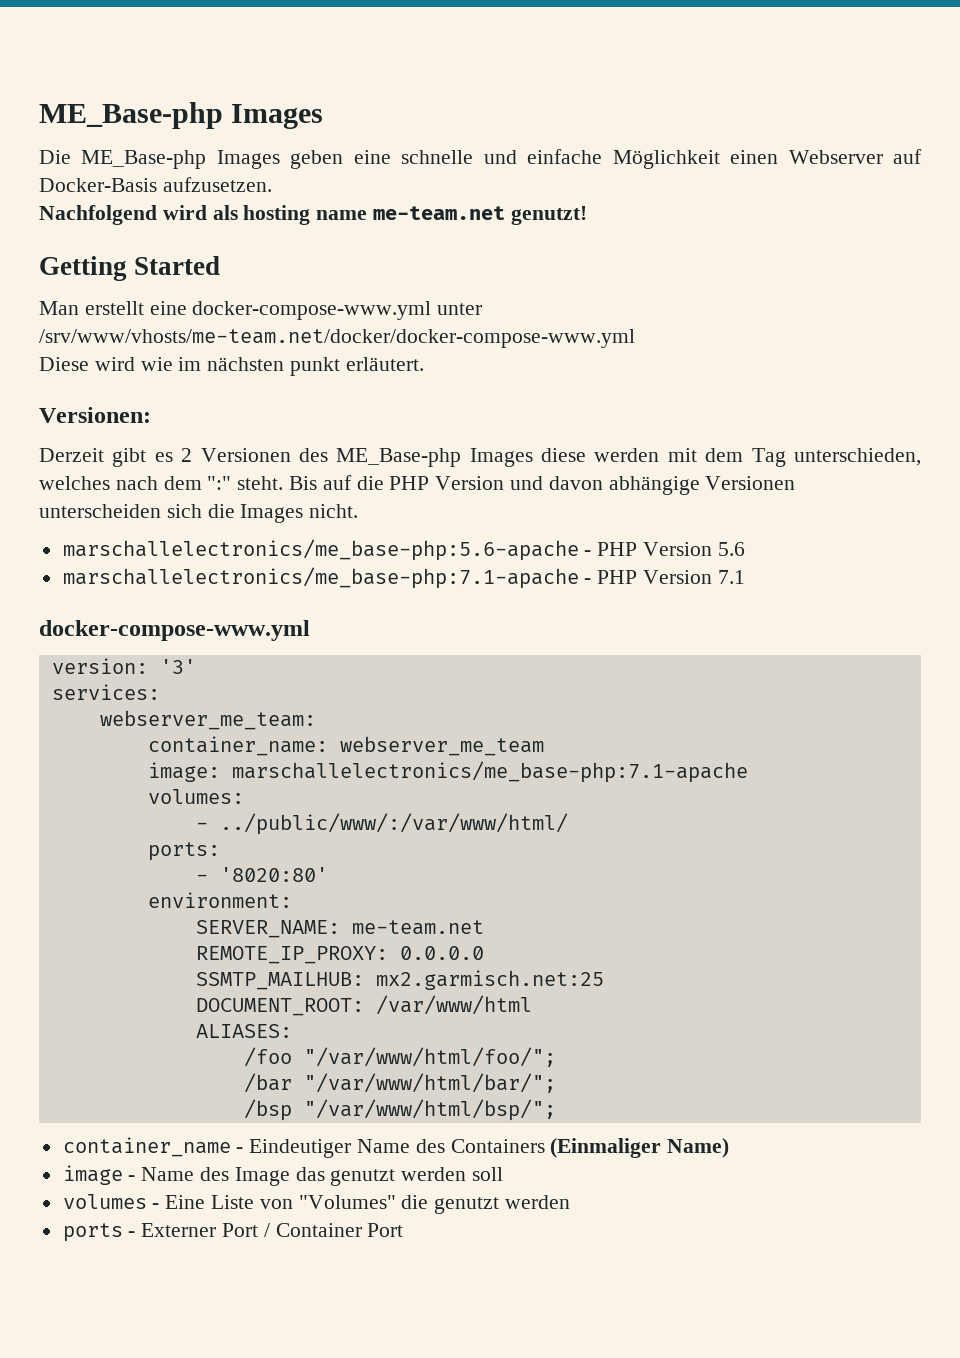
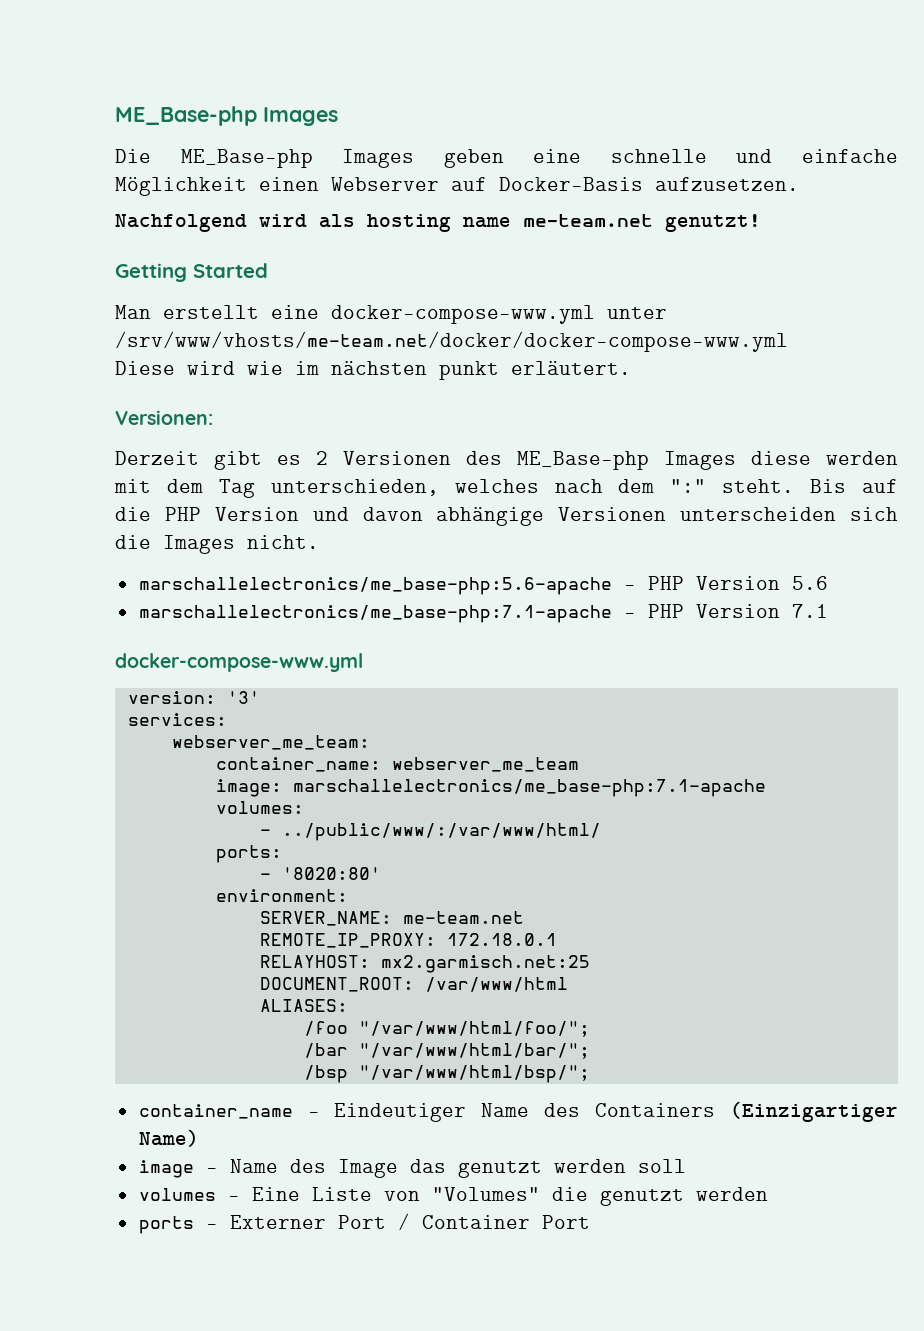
[399,946,484,960] [195,972,364,990] 0.0.0.0 // SSMTP_MAILHUB: -> [446,933,557,946] [259,955,370,968] 172.18.0.1 // RELAYHOST:
[550,1138,662,1158] (Einmaliger -> [730,1101,898,1122] (Einzigartiger

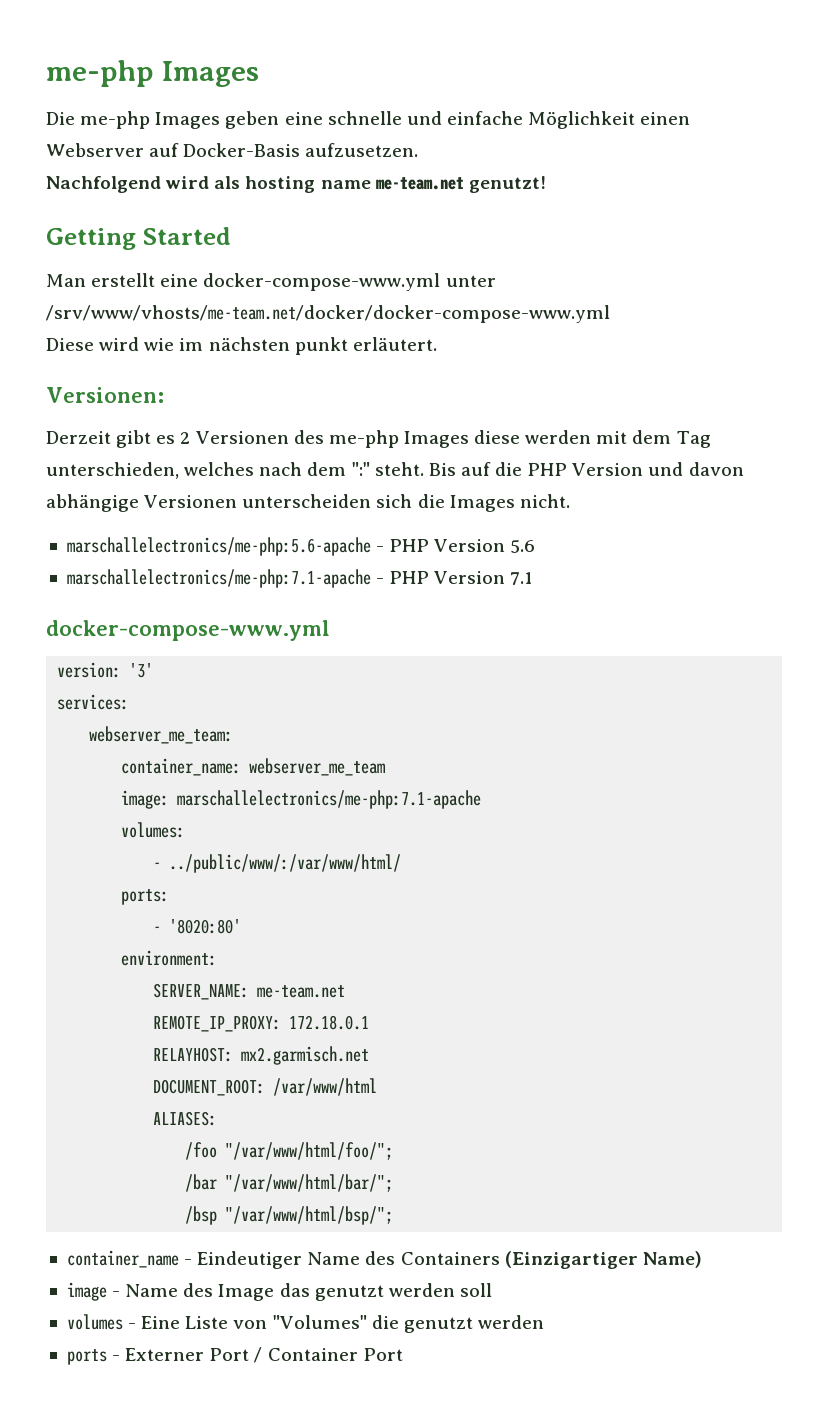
[115,106,257,126] ME_Base-php -> [46,60,154,87] me-php
[180,149,313,168] ME_Base-php -> [80,111,151,129] me-php
[517,451,649,470] ME_Base-php -> [328,430,399,448] me-php
[138,577,612,595] marschallelectronics/me_base-php:5.6-apache -> [66,537,371,556] marschallelectronics/me-php:5.6-apache
[138,605,612,623] marschallelectronics/me_base-php:7.1-apache -> [66,569,371,588] marschallelectronics/me-php:7.1-apache
[292,779,766,797] marschallelectronics/me_base-php:7.1-apache -> [177,790,482,809] marschallelectronics/me-php:7.1-apache
[380,955,590,973] mx2.garmisch.net:25 -> [241,1046,370,1065] mx2.garmisch.net

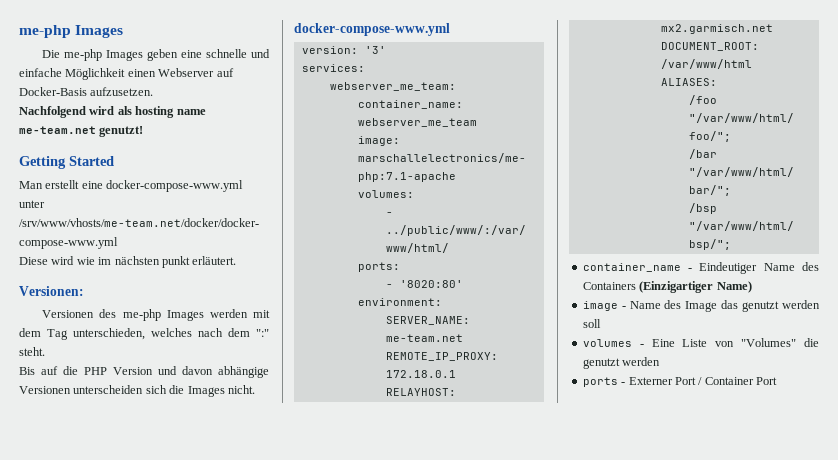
[46,430,191,448] Derzeit gibt es 2 -> (84, 291) none
[474,430,521,444] diese -> (204, 315) none
(424, 469) none -> (45, 351) //
[66,537,536,556] [66,569,533,588] // marschallelectronics/me-php:5.6-apache - PHP Version 5.6 // marschallelectronics/me-php:7.1-apache - PHP Version 7.1 -> (255, 389) none

